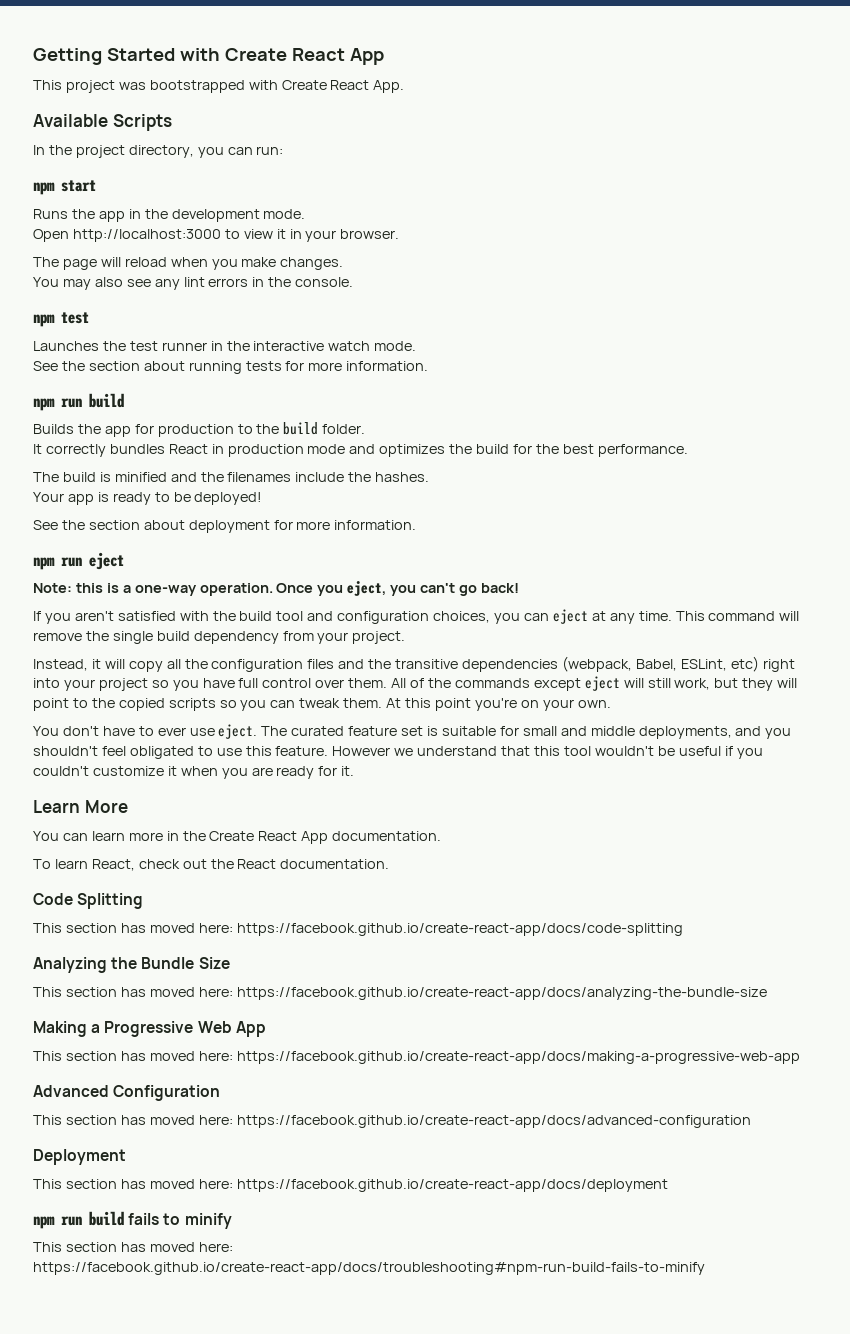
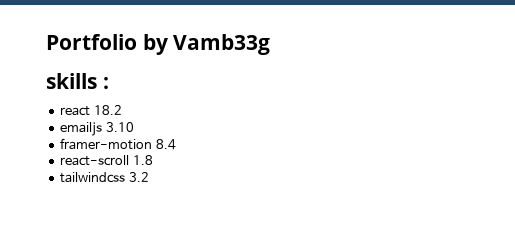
[33,48,384,65] [33,80,405,93] [33,114,172,131] [33,145,284,158] [33,180,96,195] [33,209,306,222] [33,229,400,242] [33,257,344,270] [33,277,354,290] [33,312,89,327] [33,341,417,351] [33,361,429,374] [33,393,124,411] [33,422,366,437] [33,444,688,457] [33,472,430,482] [33,492,263,505] [33,520,417,533] [33,552,124,570] [33,581,519,596] [33,609,800,624] [33,631,406,644] [33,656,795,672] [33,676,798,691] [33,698,611,711] [33,724,792,739] [33,746,763,759] [33,766,355,779] [33,800,128,813] [33,831,442,844] [33,859,390,871] [33,893,144,909] [33,923,683,936] [33,957,230,973] [33,987,767,1000] [33,1021,266,1037] [33,1051,800,1064] [33,1085,221,1101] [33,1115,751,1128] [33,1149,126,1165] [33,1179,668,1192] [33,1211,232,1229] [33,1242,233,1252] [33,1262,705,1275] Getting Started with Create React App // This project was bootstrapped with Create React App. // Available Scripts // In the project directory, you can run: // npm start // Runs the app in the development mode. // Open http://localhost:3000 to view it in your browser. // The page will reload when you make changes. // You may also see any lint errors in the console. // npm test // Launches the test runner in the interactive watch mode. // See the section about running tests for more information. // npm run build // Builds the app for production to the build folder. // It correctly bundles React in production mode and optimizes the build for the best performance. // The build is minified and the filenames include the hashes. // Your app is ready to be deployed! // See the section about deployment for more information. // npm run eject // Note: this is a one-way operation. Once you eject, you can't go back! // If you aren't satisfied with the build tool and configuration choices, you can eject at any time. This command will remove the single build dependency from your project. // Instead, it will copy all the configuration files and the transitive dependencies (webpack, Babel, ESLint, etc) right into your project so you have full control over them. All of the commands except eject will still work, but they will point to the copied scripts so you can tweak them. At this point you're on your own. // You don't have to ever use eject. The curated feature set is suitable for small and middle deployments, and you shouldn't feel obligated to use this feature. However we understand that this tool wouldn't be useful if you couldn't customize it when you are ready for it. // Learn More // You can learn more in the Create React App documentation. // To learn React, check out the React documentation. // Code Splitting // This section has moved here: https://facebook.github.io/create-react-app/docs/code-splitting // Analyzing the Bundle Size // This section has moved here: https://facebook.github.io/create-react-app/docs/analyzing-the-bundle-size // Making a Progressive Web App // This section has moved here: https://facebook.github.io/create-react-app/docs/making-a-progressive-web-app // Advanced Configuration // This section has moved here: https://facebook.github.io/create-react-app/docs/advanced-configuration // Deployment // This section has moved here: https://facebook.github.io/create-react-app/docs/deployment // npm run build fails to minify // This section has moved here: https://facebook.github.io/create-react-app/docs/troubleshooting#npm-run-build-fails-to-minify -> [46,34,271,55] [46,73,109,89] [60,105,122,116] [60,122,134,136] [60,138,176,150] [60,155,153,166] [60,172,149,183] Portfolio by Vamb33g // skills : // react 18.2 // emailjs 3.10 // framer-motion 8.4 // react-scroll 1.8 // tailwindcss 3.2

